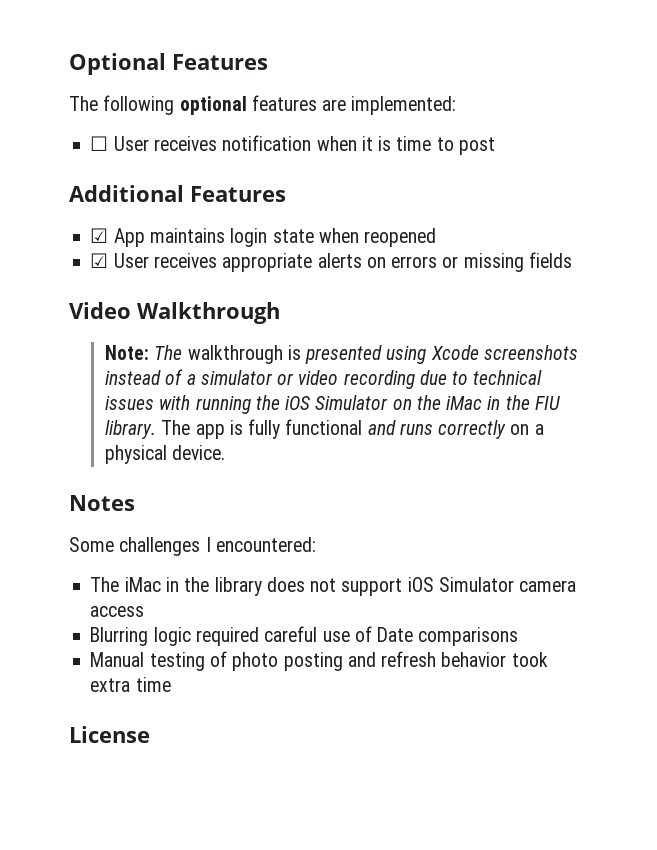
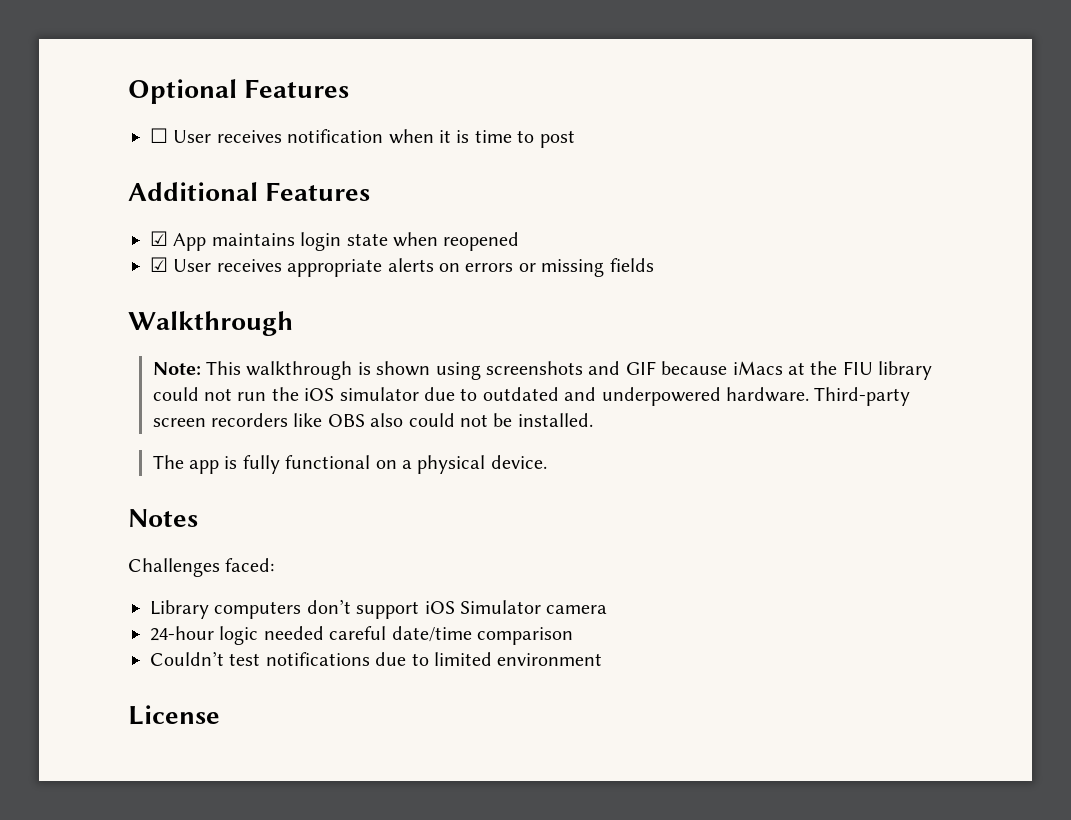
[69,95,457,115] // The following optional features are implemented: -> (350, 88) none
[69,302,131,319] Video -> (654, 265) none
[154,345,183,360] The -> [205,361,241,375] This
[305,345,578,364] [104,369,543,389] [104,395,560,414] [104,420,156,439] presented using Xcode screenshots instead of a simulator or video recording due to technical issues with running the iOS Simulator on the iMac in the FIU library. -> [376,361,933,380] [152,387,911,406] [152,413,593,427] shown using screenshots and GIF because iMacs at the FIU library could not run the iOS simulator due to outdated and underpowered hardware. Third-party screen recorders like OBS also could not be installed. //
[367,420,507,439] and runs correctly -> (371, 462) none
[69,537,316,556] [90,577,577,596] [90,606,145,617] [90,626,519,646] [90,651,548,671] [90,677,171,692] Some challenges I encountered: // The iMac in the library does not support iOS Simulator camera access // Blurring logic required careful use of Date comparisons // Manual testing of photo posting and refresh behavior took extra time -> [128,558,275,577] [150,599,608,619] [150,626,573,645] [150,651,603,666] Challenges faced: // Library computers don’t support iOS Simulator camera // 24-hour logic needed careful date/time comparison // Couldn’t test notifications due to limited environment

